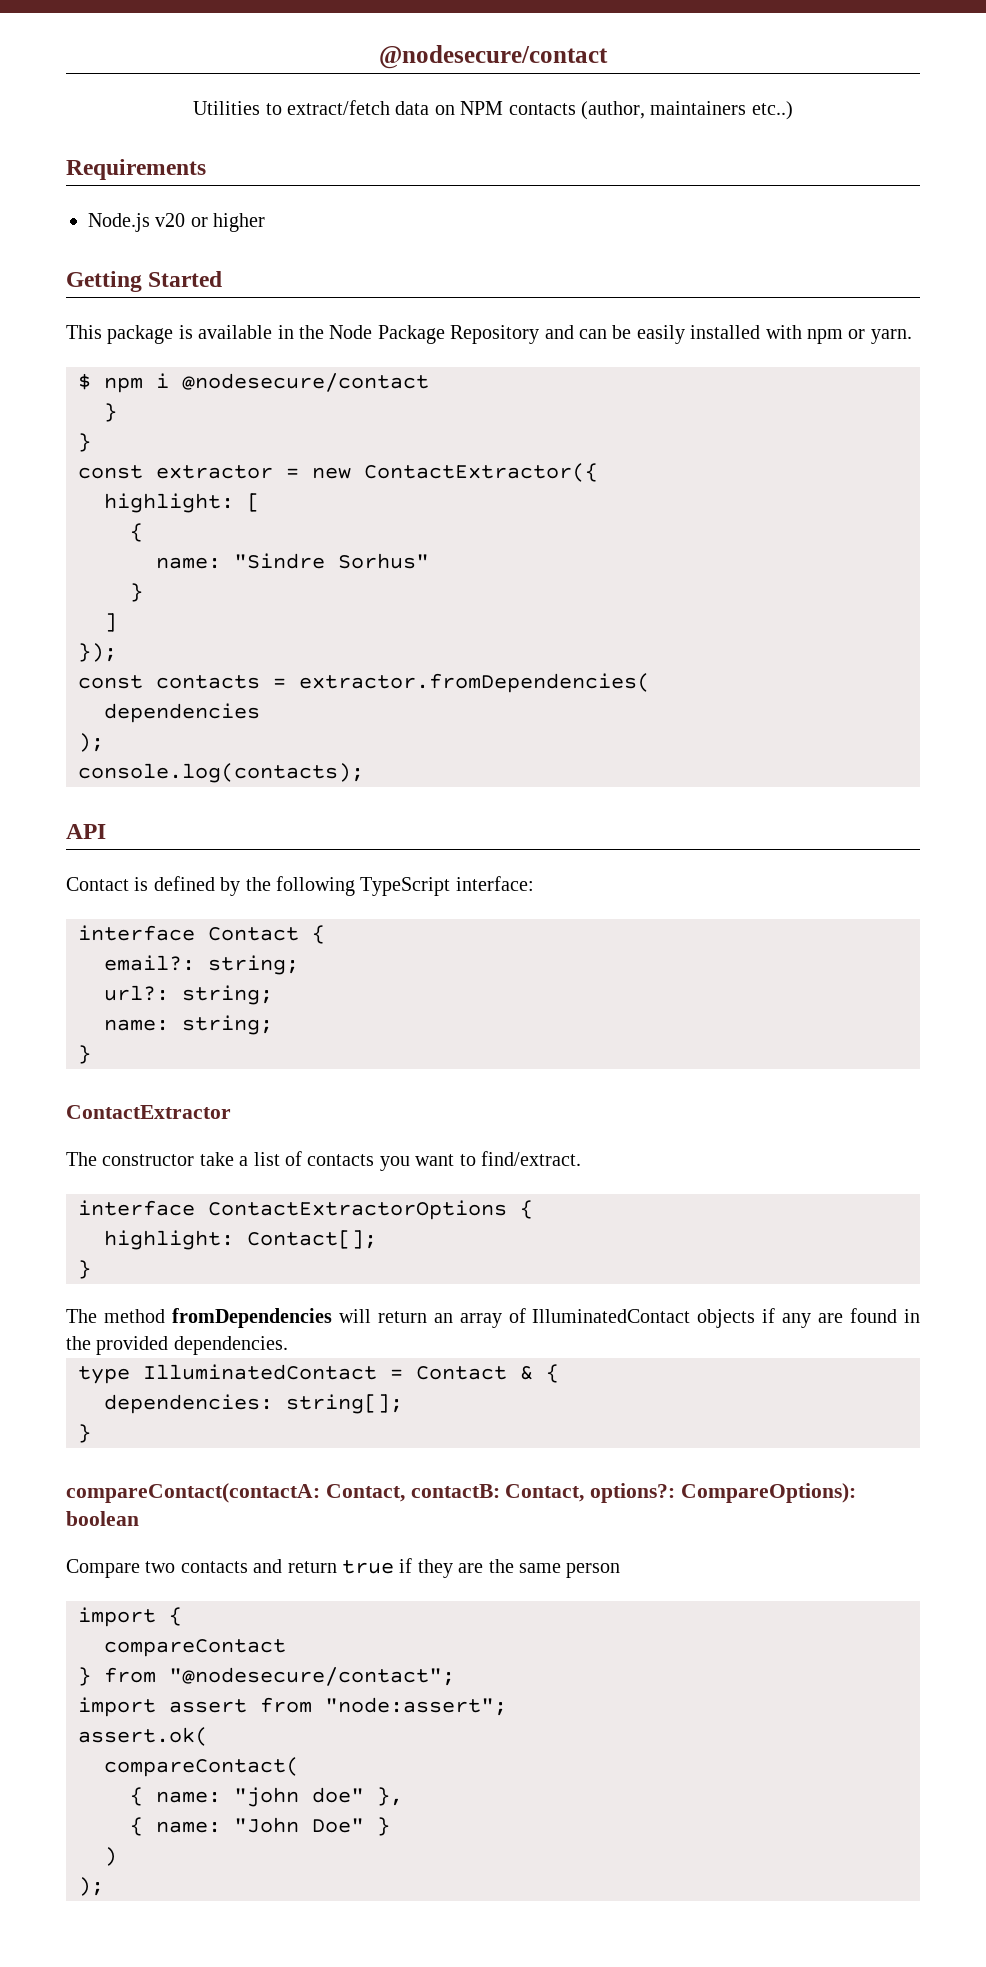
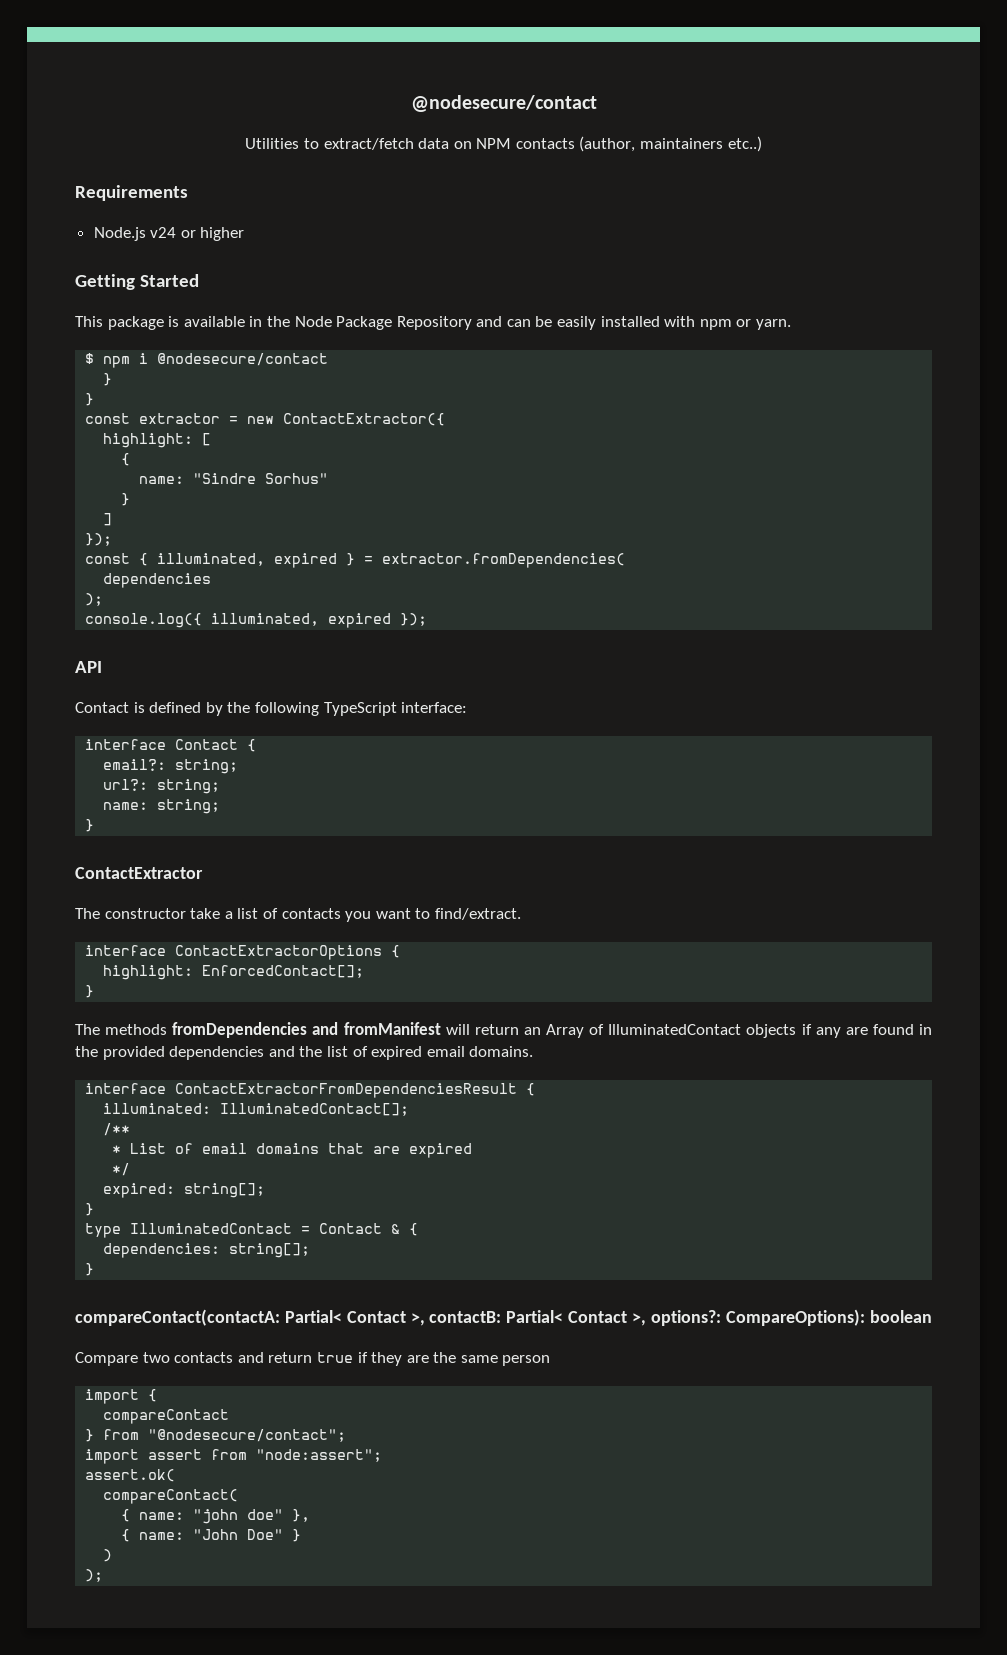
[155,213,186,227] v20 -> [150,227,177,238] v24
[156,675,260,689] contacts -> [139,553,356,568] { illuminated, expired }
[78,763,364,783] console.log(contacts); -> [85,613,428,628] console.log({ illuminated, expired });
[247,1230,377,1249] Contact[]; -> [202,965,365,978] EnforcedContact[];
[103,1308,332,1328] method fromDependencies -> [105,1022,441,1038] methods fromDependencies and fromManifest
[459,1313,502,1328] array -> [546,1024,584,1038] Array
[173,1336,288,1355] dependencies. -> [169,1046,534,1060] [85,1083,536,1098] [103,1103,410,1116] [103,1123,131,1136] [112,1143,473,1158] [112,1163,131,1176] [103,1183,266,1198] [85,1203,95,1216] dependencies and the list of expired email domains. // interface ContactExtractorFromDependenciesResult { // illuminated: IlluminatedContact[]; // /** // * List of email domains that are expired // */ // expired: string[]; // }
[325,1484,585,1502] Contact, contactB: Contact, -> [284,1310,647,1326] Partial< Contact >, contactB: Partial< Contact >,

